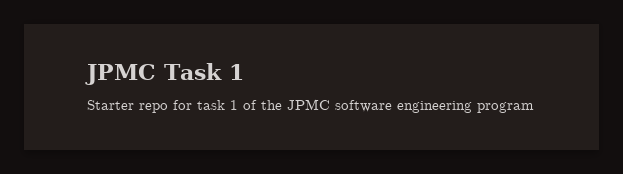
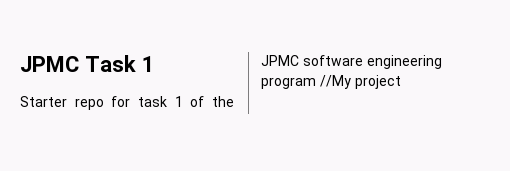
(534, 107) none -> [319,75,401,89] //My project

